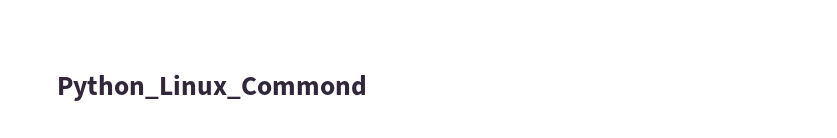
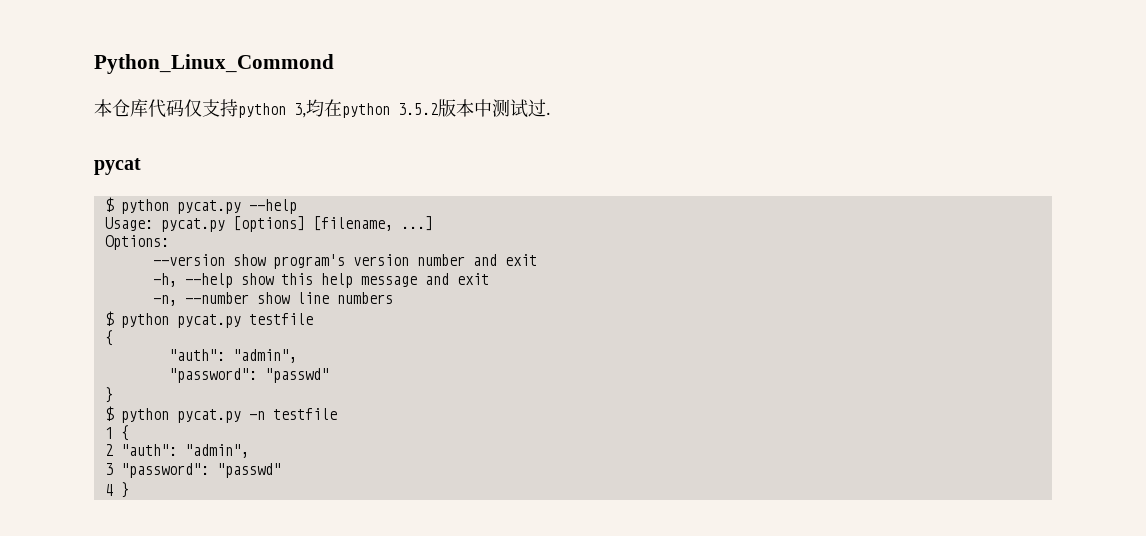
(367, 87) none -> [94,99,551,118] [94,158,141,175] [104,197,297,214] [104,216,433,232] [104,235,169,250] [152,254,537,269] [152,273,489,288] [152,292,393,306] [104,311,313,328] [104,330,113,346] [168,349,297,363] [168,368,329,383] [104,387,113,403] [104,406,337,423] [104,425,129,441] [104,444,249,458] [104,463,281,478] [104,482,129,498] // 本仓库代码仅支持python 3,均在python 3.5.2版本中测试过. // pycat // $ python pycat.py --help // Usage: pycat.py [options] [filename, ...] // Options: // --version show program's version number and exit // -h, --help show this help message and exit // -n, --number show line numbers // $ python pycat.py testfile // { // "auth": "admin", // "password": "passwd" // } // $ python pycat.py -n testfile // 1 { // 2 "auth": "admin", // 3 "password": "passwd" // 4 }

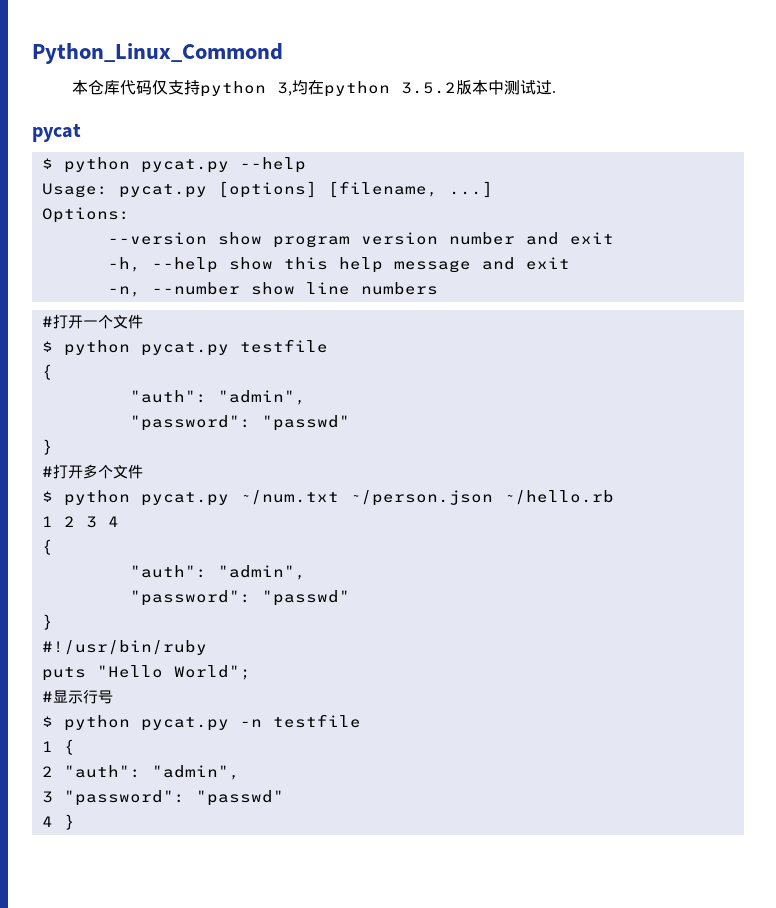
[272,254,345,269] program's -> [272,235,350,248] program
(393, 298) none -> [41,314,143,329] // #打开一个文件
(113, 395) none -> [41,464,143,479] [41,490,614,506] [41,516,119,528] [41,539,53,555] [129,565,306,580] [129,590,350,606] [41,614,53,630] [41,640,207,655] [41,665,251,681] [41,689,113,704] // #打开多个文件 // $ python pycat.py ~/num.txt ~/person.json ~/hello.rb // 1 2 3 4 // { // "auth": "admin", // "password": "passwd" // } // #!/usr/bin/ruby // puts "Hello World"; // #显示行号

